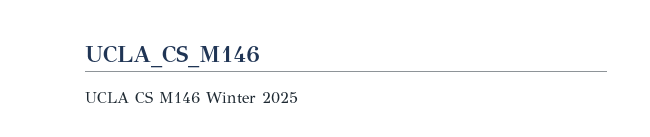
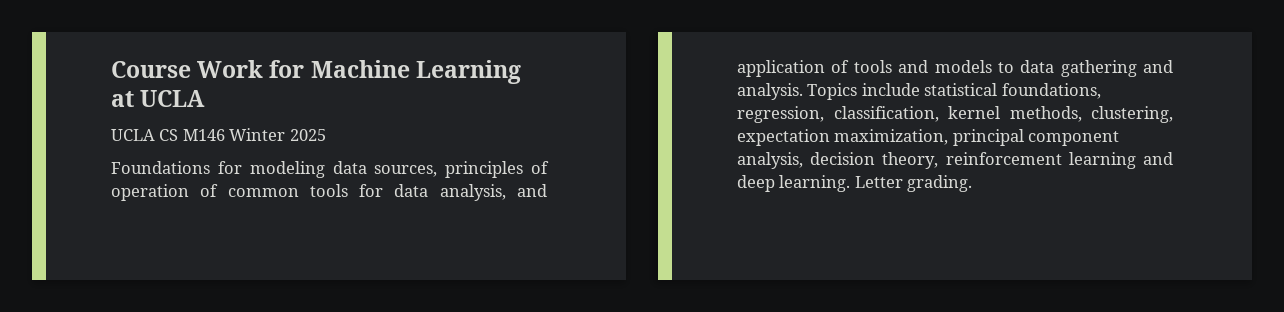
[85,45,260,68] UCLA_CS_M146 -> [111,60,521,84] [111,90,206,107] Course Work for Machine Learning at UCLA
(298, 98) none -> [111,161,549,178] [111,184,547,201] [737,60,1173,77] [737,83,1101,100] [737,106,1173,123] [737,129,1120,146] [737,152,1173,169] [737,175,973,192] // Foundations for modeling data sources, principles of operation of common tools for data analysis, and application of tools and models to data gathering and analysis. Topics include statistical foundations, regression, classification, kernel methods, clustering, expectation maximization, principal component analysis, decision theory, reinforcement learning and deep learning. Letter grading.

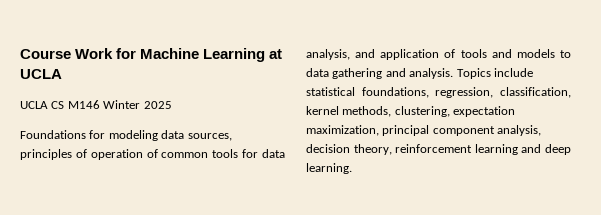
[854,175,973,192] Letter grading. -> (352, 168) none

